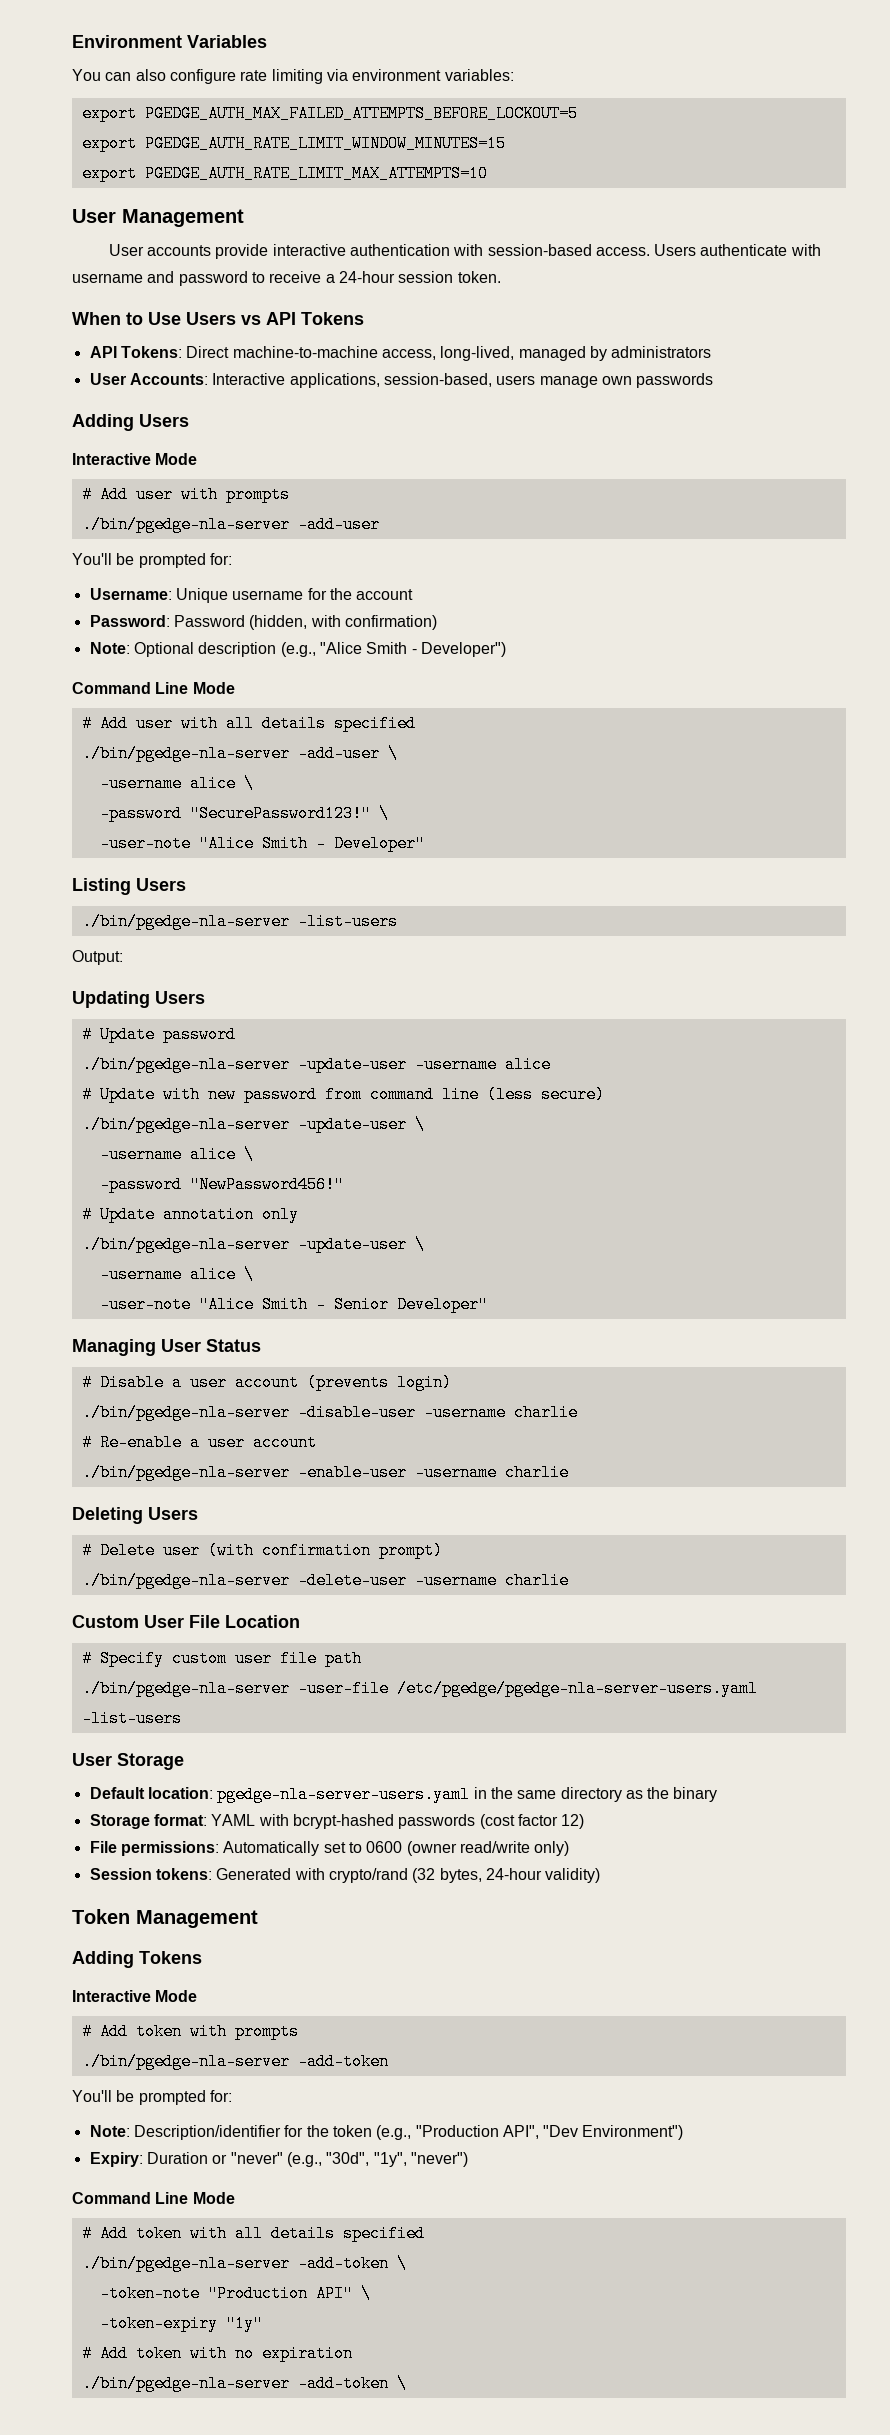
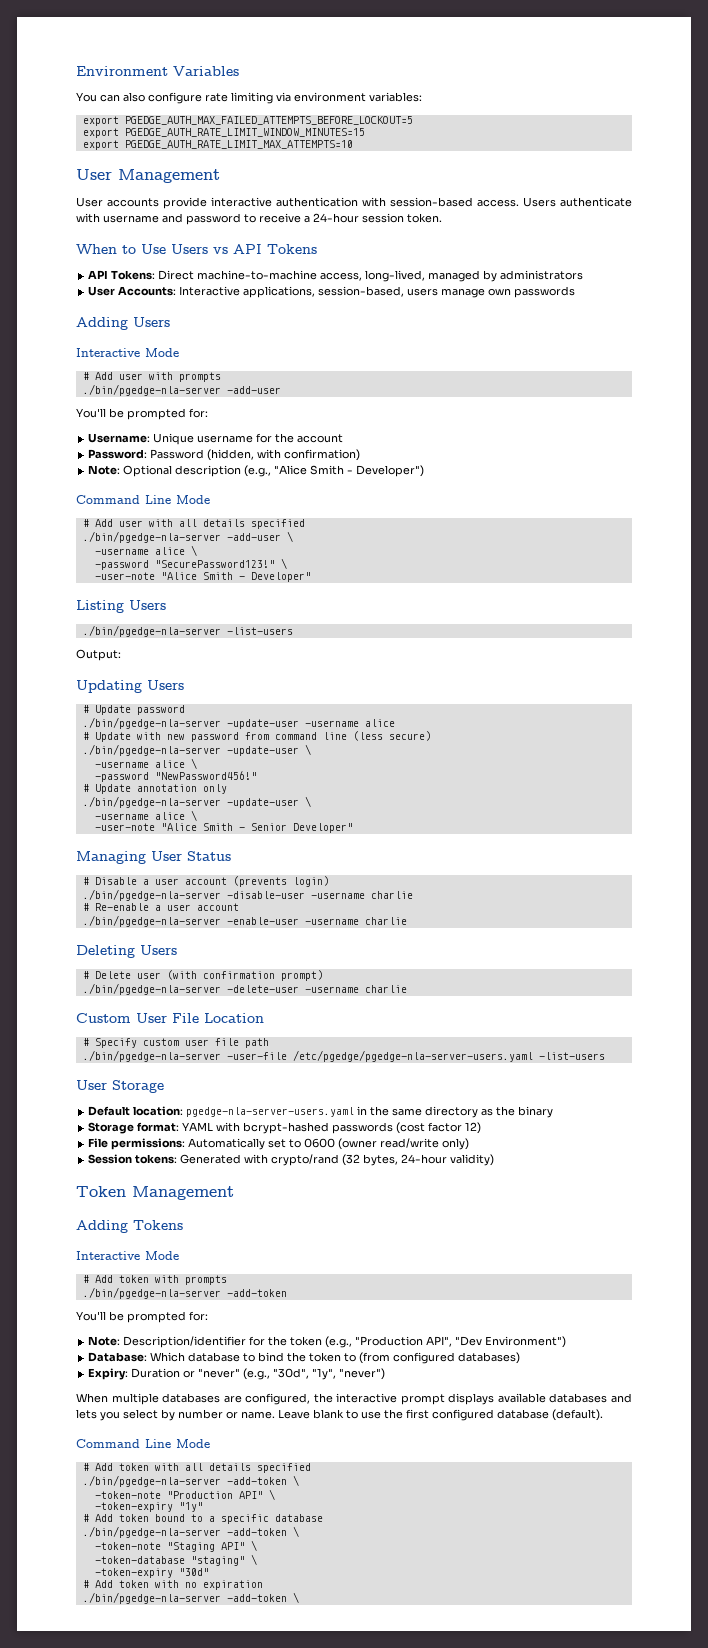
(684, 2132) none -> [88,1352,521,1364] // Database: Which database to bind the token to (from configured databases)
(468, 2159) none -> [76,1393,632,1405] [76,1409,603,1421] // When multiple databases are configured, the interactive prompt displays available databases and lets you select by number or name. Leave blank to use the first configured database (default).
(263, 2323) none -> [82,1514,323,1524] [82,1526,299,1538] [94,1540,257,1552] [94,1554,257,1566] [94,1568,209,1578] // # Add token bound to a specific database // ./bin/pgedge-nla-server -add-token \ // -token-note "Staging API" \ // -token-database "staging" \ // -token-expiry "30d"

